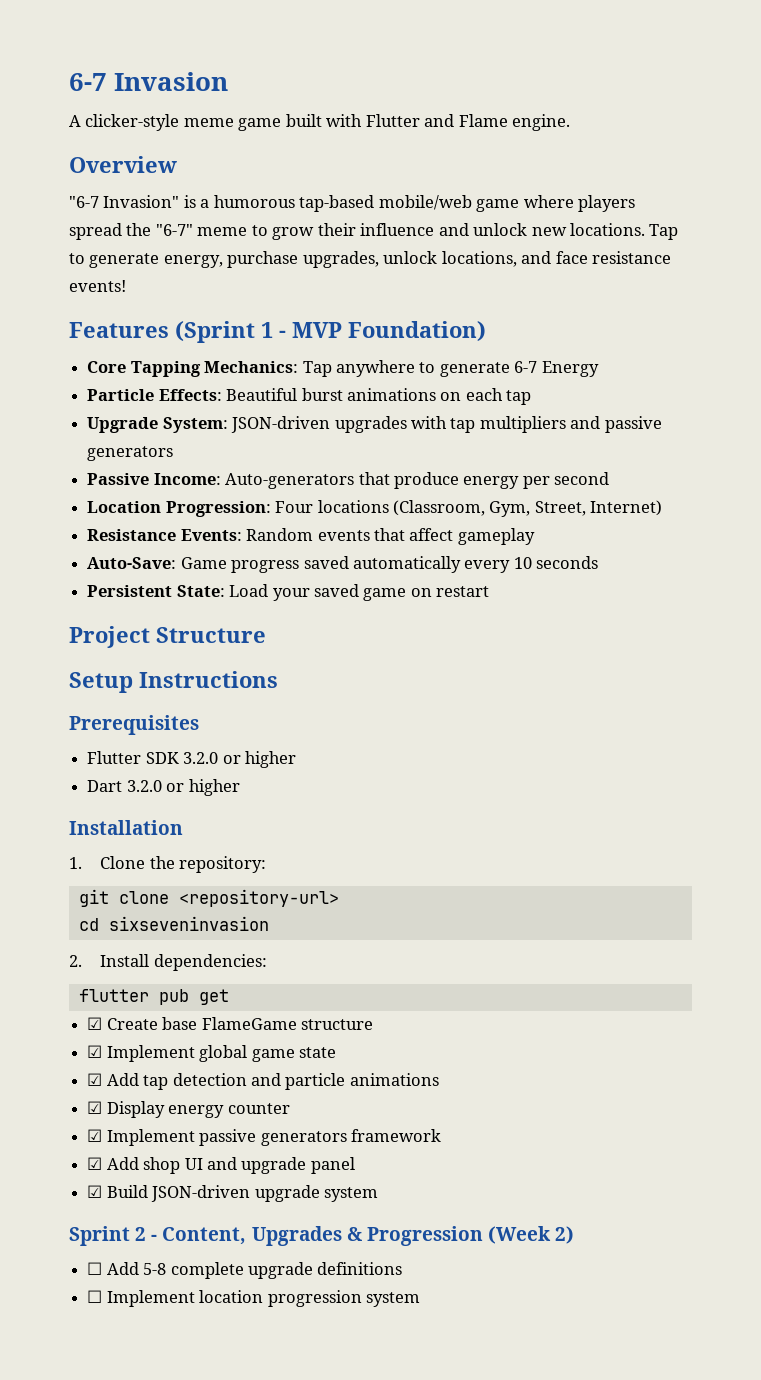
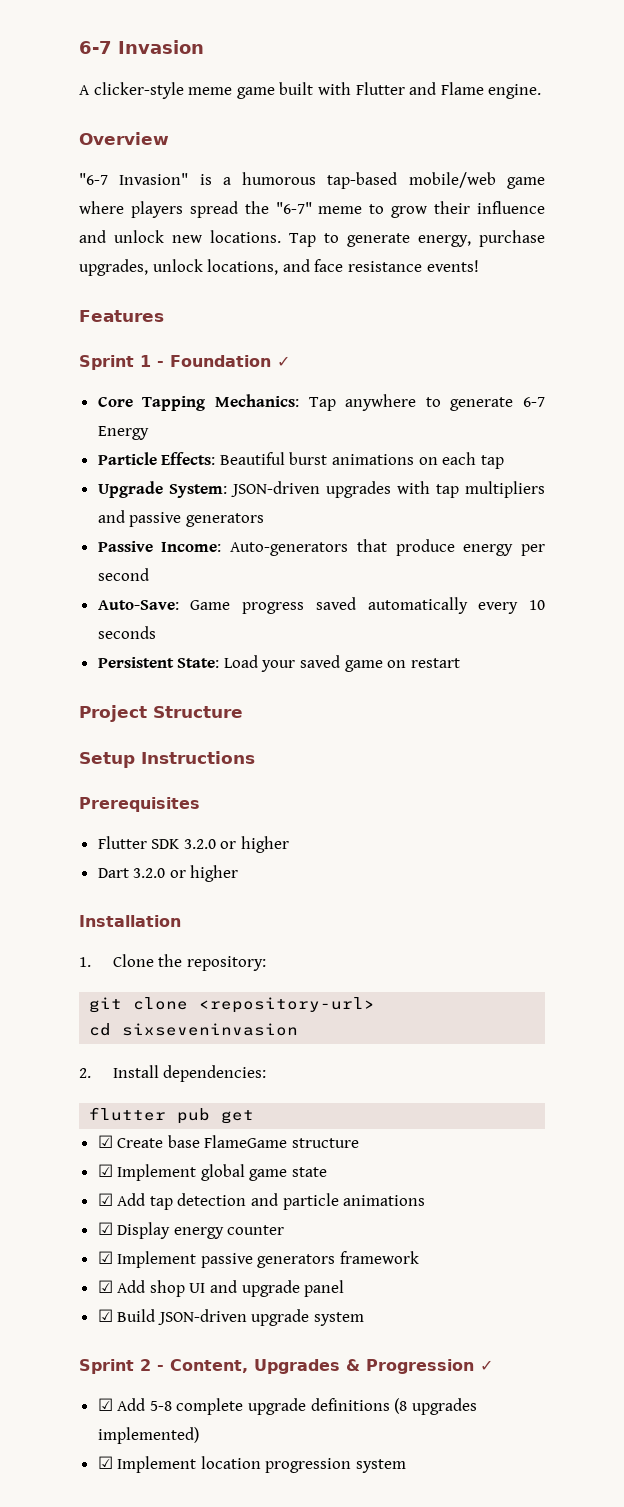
[175,321,255,343] (Sprint -> [79,355,134,370] // Sprint
[292,321,486,342] MVP Foundation) -> [170,355,290,367] Foundation ✓
[87,500,663,517] [87,528,535,545] // Location Progression: Four locations (Classroom, Gym, Street, Internet) // Resistance Events: Random events that affect gameplay -> (149, 574) none
[487,1226,575,1244] [87,1262,103,1275] (Week 2) // ☐ -> [480,1360,493,1371] [97,1398,113,1411] ✓ // ☑
[87,1290,103,1303] // ☐ -> [394,1398,477,1415] [97,1427,199,1444] [97,1456,113,1469] (8 upgrades implemented) // ☑

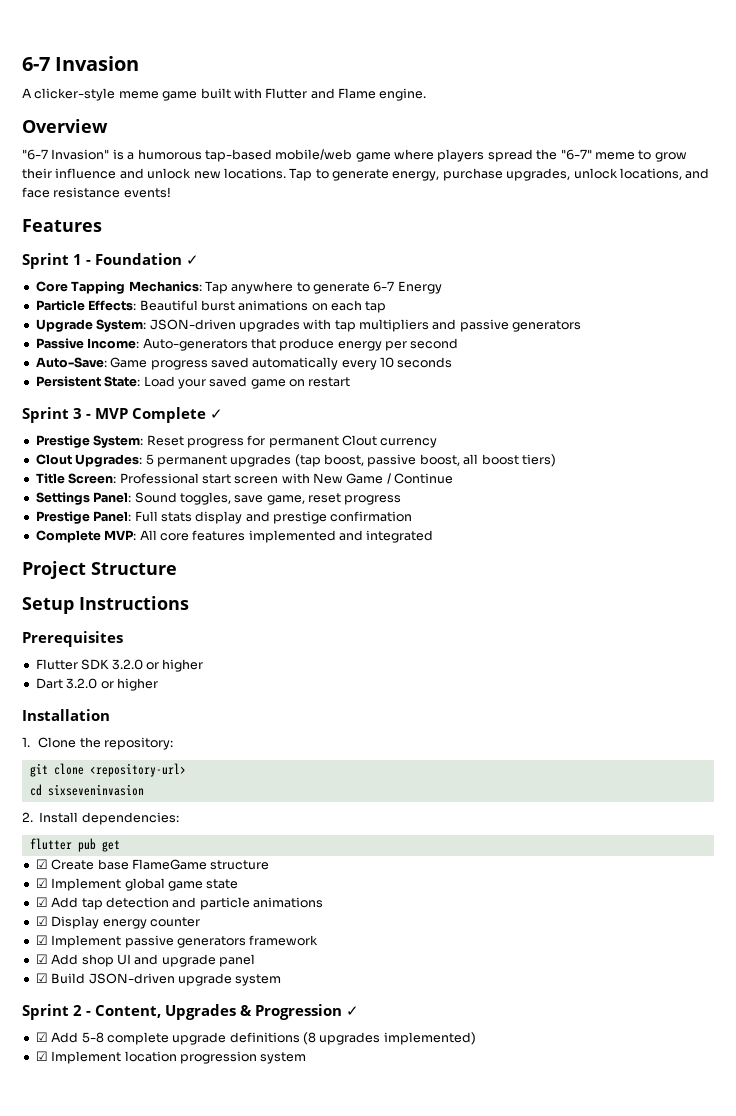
(460, 663) none -> [22,407,224,423] [35,435,438,448] [35,454,556,467] [35,473,454,484] [35,492,402,505] [35,511,413,524] [35,530,434,543] // Sprint 3 - MVP Complete ✓ // Prestige System: Reset progress for permanent Clout currency // Clout Upgrades: 5 permanent upgrades (tap boost, passive boost, all boost tiers) // Title Screen: Professional start screen with New Game / Continue // Settings Panel: Sound toggles, save game, reset progress // Prestige Panel: Full stats display and prestige confirmation // Complete MVP: All core features implemented and integrated

